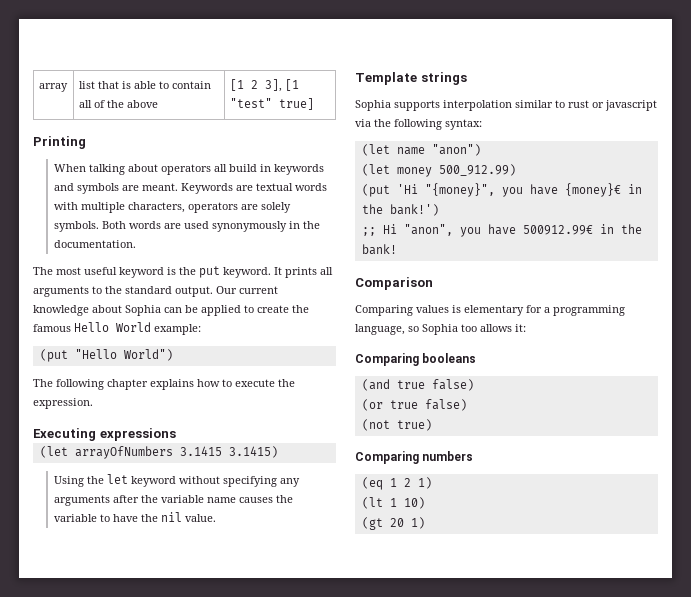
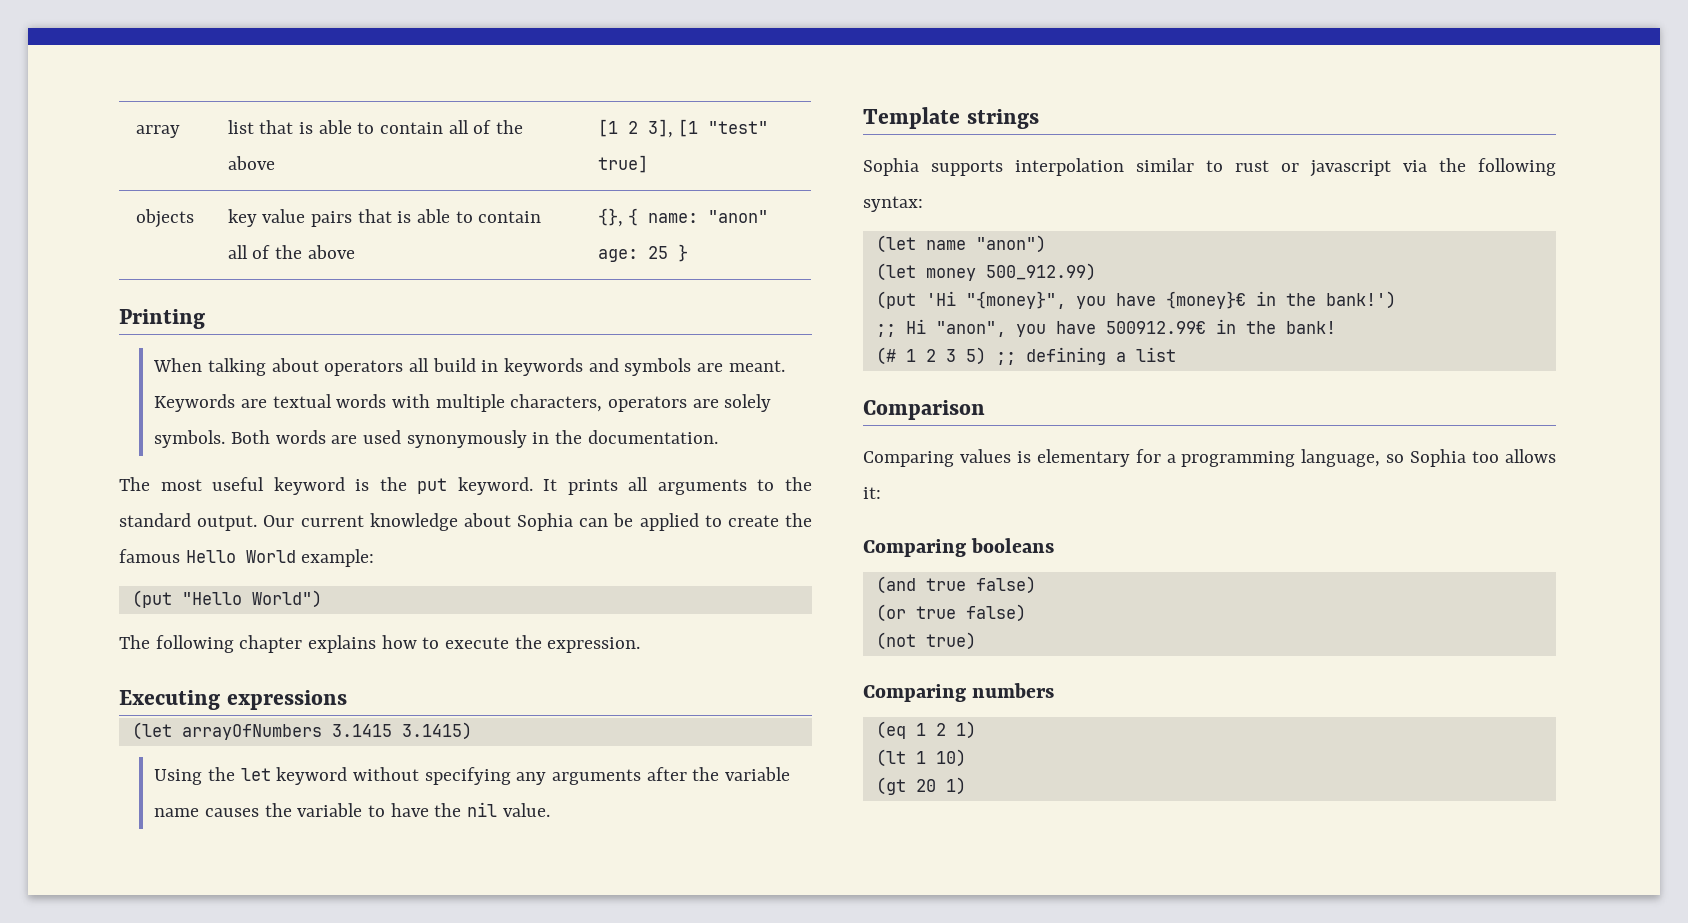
(314, 104) none -> [135,209,194,228] [227,209,542,227] [227,245,355,259] [597,208,769,227] [597,244,688,262] // objects | key value pairs that is able to contain all of the above | {}, { name: "anon" age: 25 }
(397, 249) none -> [875,347,1176,365] // (# 1 2 3 5) ;; defining a list

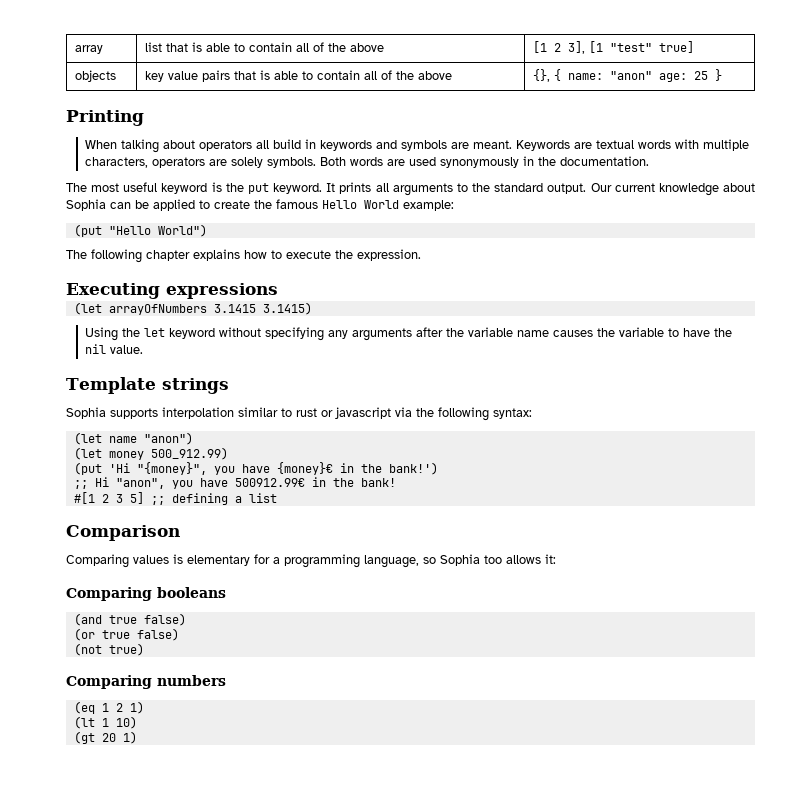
[875,347,916,365] (# 1 -> [73,492,95,504] #[1
[965,347,986,365] 5) -> [129,492,144,504] 5]

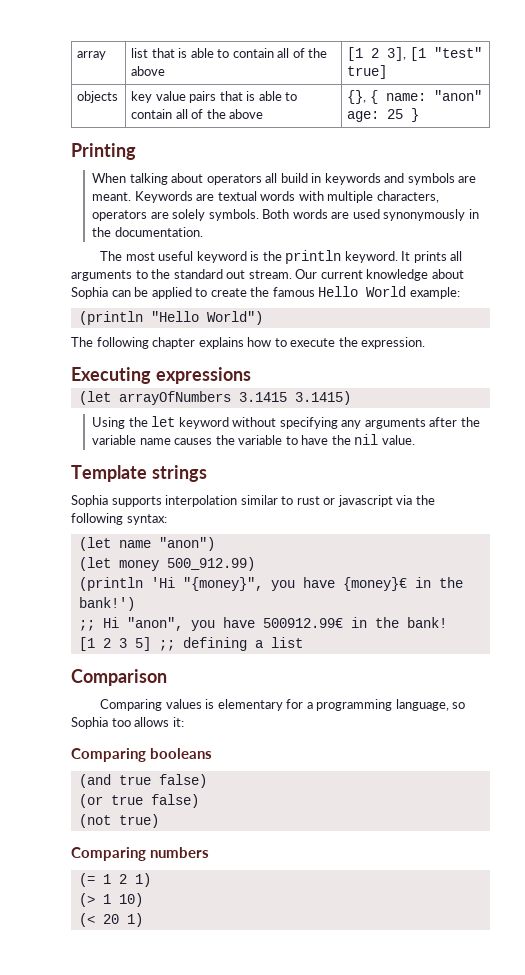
[247,183,269,194] put -> [285,250,342,264] println
[547,183,587,194] output. -> [226,270,292,279] out stream.
[73,224,102,237] (put -> [78,311,143,325] (println
[73,462,102,475] (put -> [78,577,143,591] (println
[73,492,95,504] #[1 -> [78,637,95,651] [1
[73,701,95,714] (eq -> [78,873,95,887] (=
[73,716,95,729] (lt -> [78,893,95,907] (>
[73,731,95,744] (gt -> [78,913,95,927] (<

